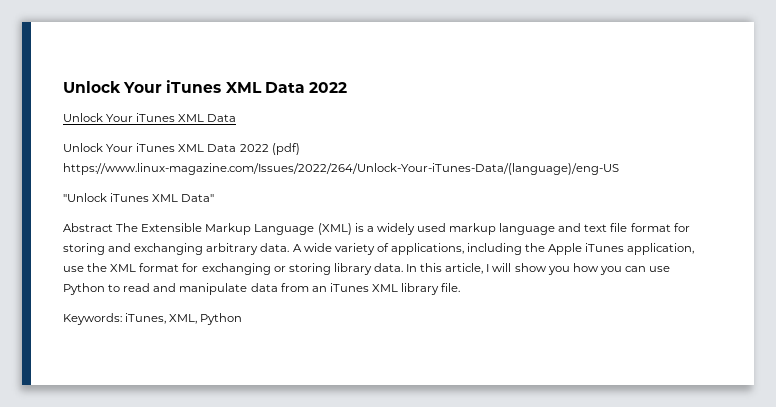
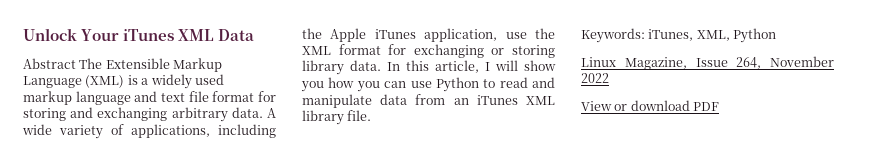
[63,80,347,93] [63,113,237,122] [63,143,300,155] [63,163,619,175] [63,193,215,202] Unlock Your iTunes XML Data 2022 // Unlock Your iTunes XML Data // Unlock Your iTunes XML Data 2022 (pdf) https://www.linux-magazine.com/Issues/2022/264/Unlock-Your-iTunes-Data/(language)/eng-US // "Unlock iTunes XML Data" -> [23,28,255,41] Unlock Your iTunes XML Data
(243, 319) none -> [581,56,834,70] [581,73,609,83] [581,100,720,111] // Linux Magazine, Issue 264, November 2022 // View or download PDF

